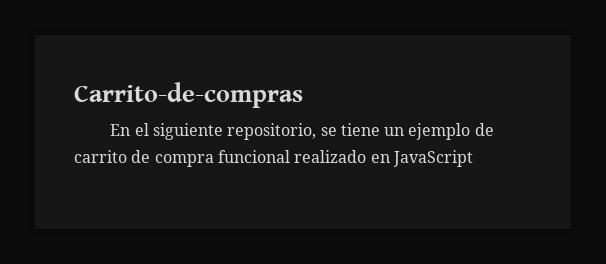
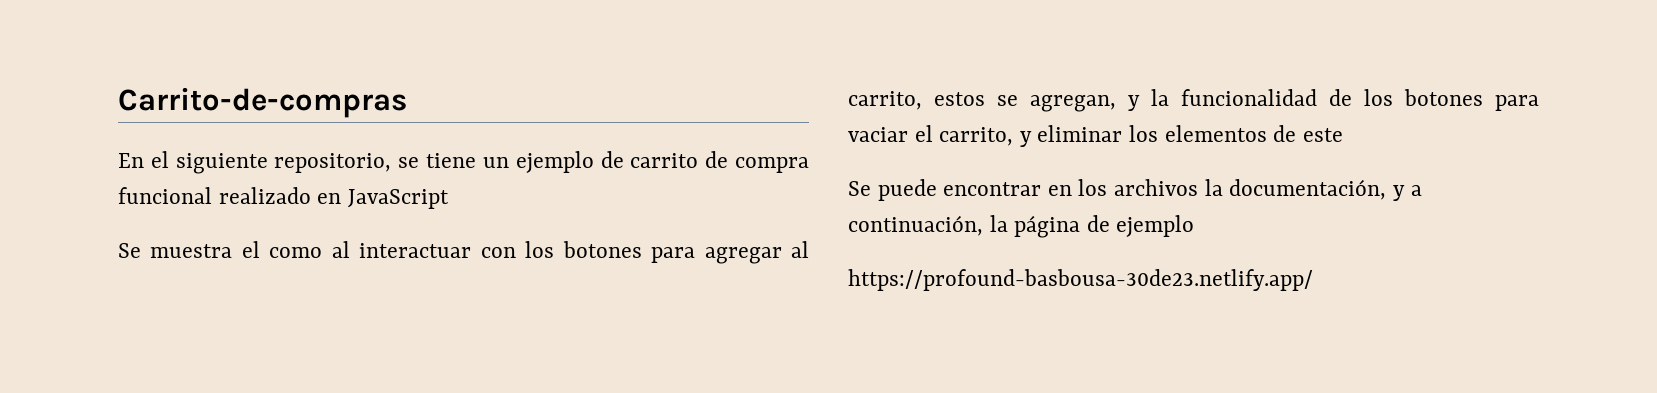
(473, 158) none -> [118,241,810,264] [848,89,1539,112] [848,125,1343,147] [848,179,1422,201] [848,215,1195,238] [848,269,1313,291] // Se muestra el como al interactuar con los botones para agregar al carrito, estos se agregan, y la funcionalidad de los botones para vaciar el carrito, y eliminar los elementos de este // Se puede encontrar en los archivos la documentación, y a continuación, la página de ejemplo // https://profound-basbousa-30de23.netlify.app/

